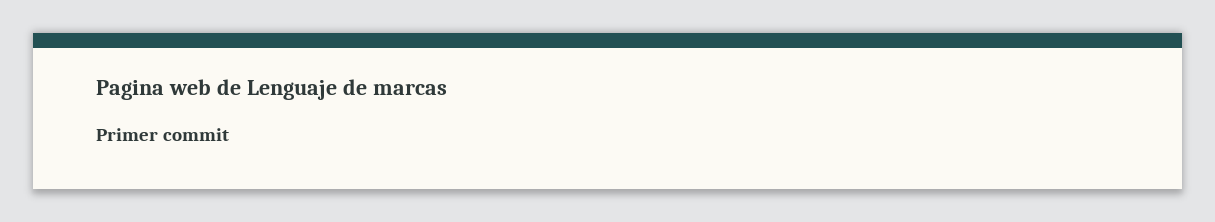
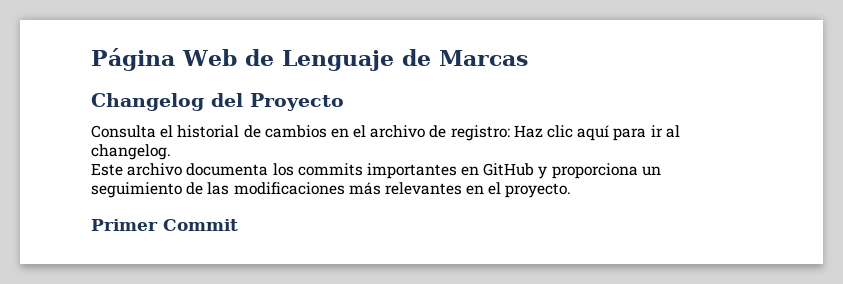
[96,79,211,100] Pagina web -> [91,48,237,71] Página Web
[372,83,447,95] marcas -> [438,50,528,66] [91,93,344,111] [91,125,680,141] [91,144,171,160] [91,163,661,179] [91,182,572,198] Marcas // Changelog del Proyecto // Consulta el historial de cambios en el archivo de registro: Haz clic aquí para ir al changelog. // Este archivo documenta los commits importantes en GitHub y proporciona un seguimiento de las modificaciones más relevantes en el proyecto.
[163,128,230,141] commit -> [163,219,238,231] Commit

